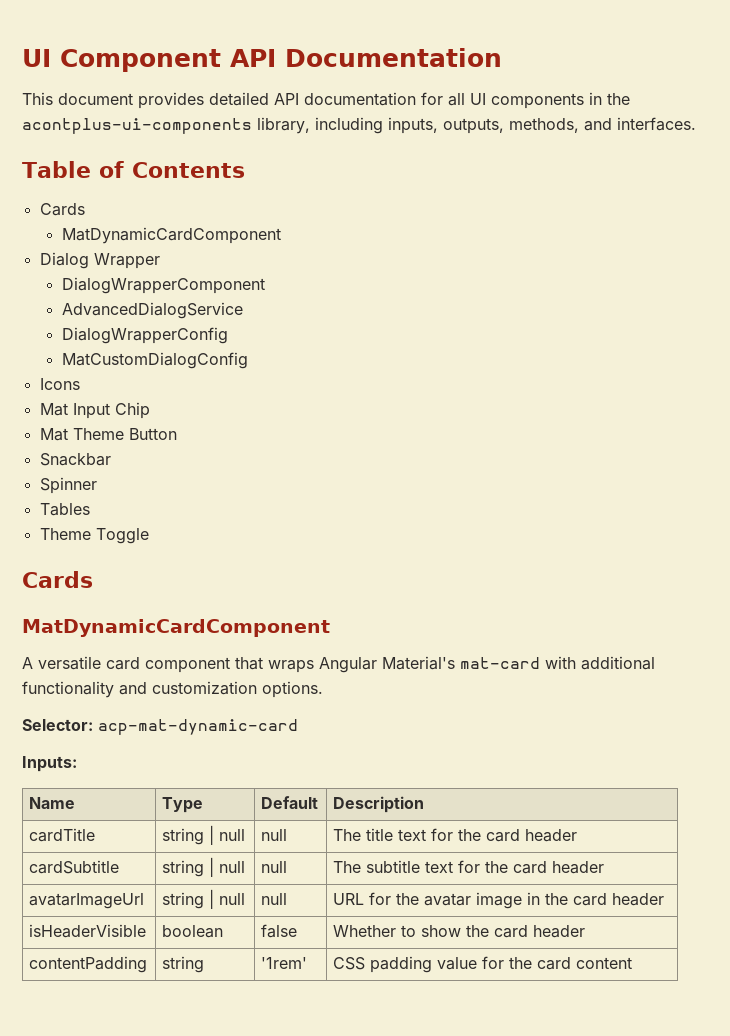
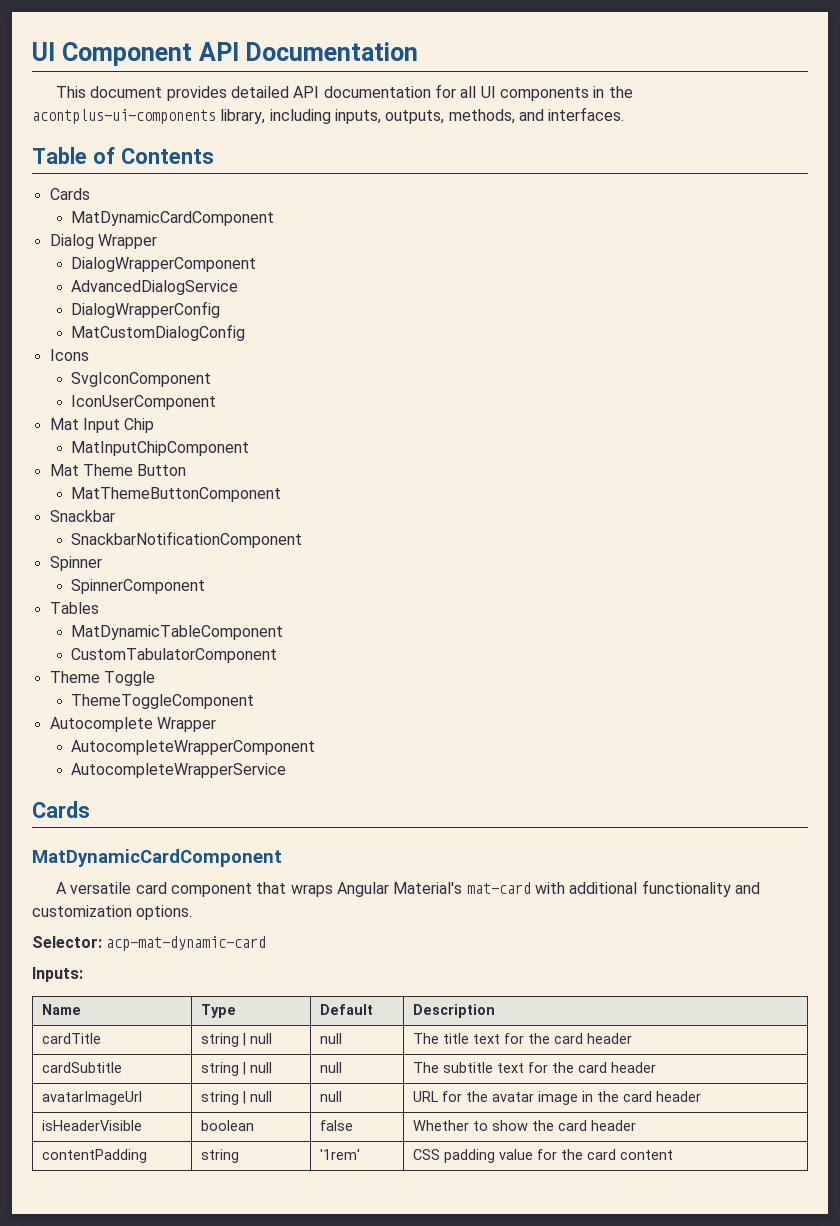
(80, 384) none -> [71,372,212,387] [71,395,217,410] // SvgIconComponent // IconUserComponent
(150, 410) none -> [71,441,250,456] // MatInputChipComponent
(177, 434) none -> [71,487,282,502] // MatThemeButtonComponent
(111, 459) none -> [71,531,303,548] // SnackbarNotificationComponent
(97, 485) none -> [71,579,206,594] // SpinnerComponent
(90, 509) none -> [71,625,284,640] [71,648,278,663] // MatDynamicTableComponent // CustomTabulatorComponent
(149, 536) none -> [71,694,255,709] [49,717,216,732] [71,740,316,755] [71,763,287,778] // ThemeToggleComponent // Autocomplete Wrapper // AutocompleteWrapperComponent // AutocompleteWrapperService

